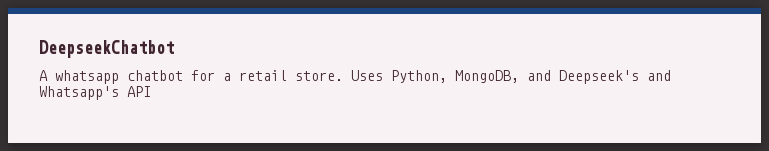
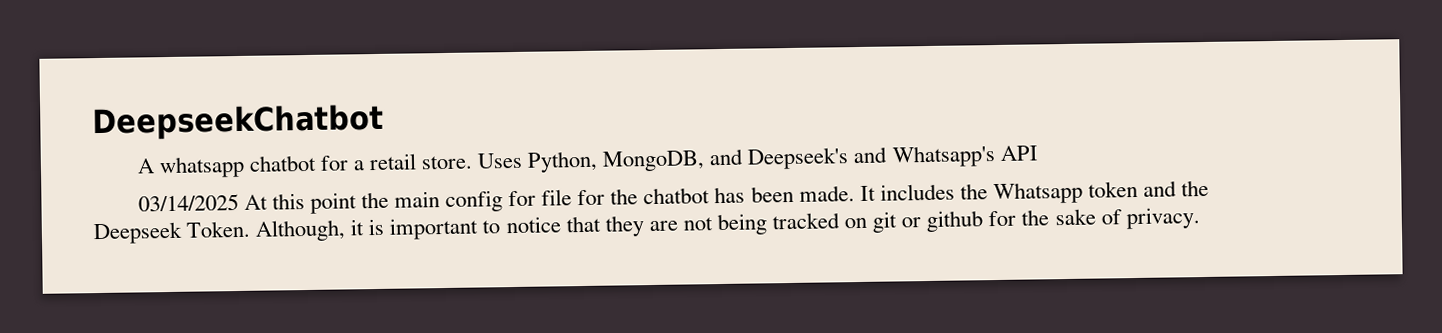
(151, 91) none -> [137,179,1210,214] [93,207,1200,245] // 03/14/2025 At this point the main config for file for the chatbot has been made. It includes the Whatsapp token and the Deepseek Token. Although, it is important to notice that they are not being tracked on git or github for the sake of privacy.

